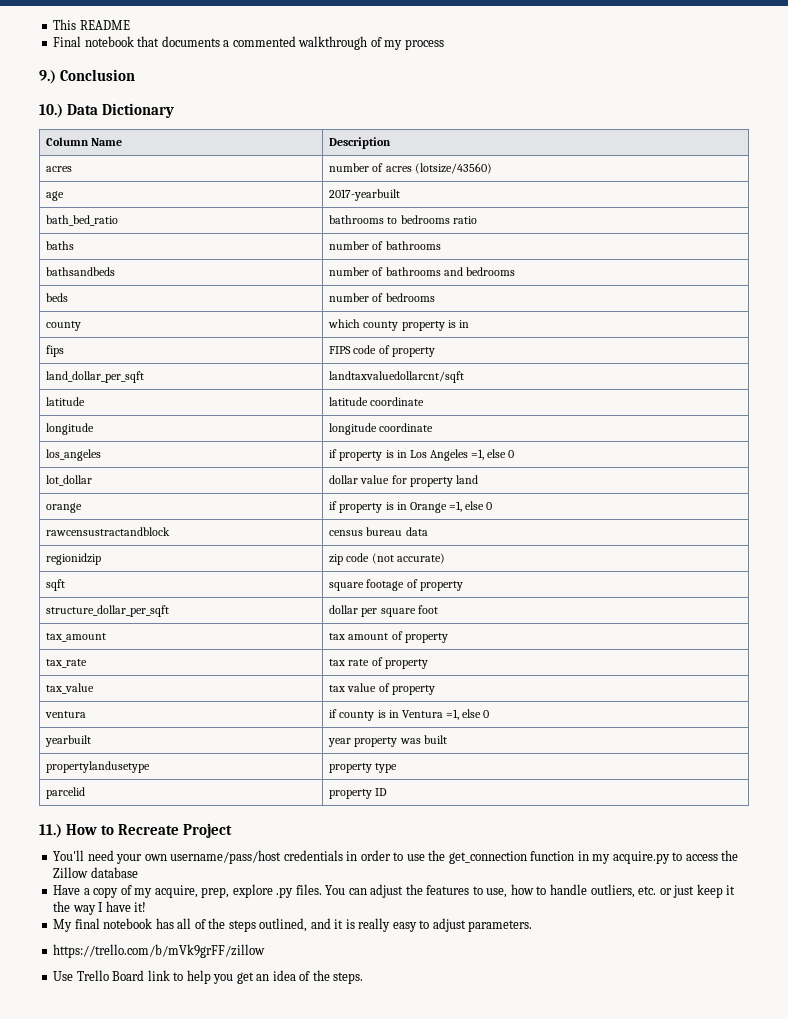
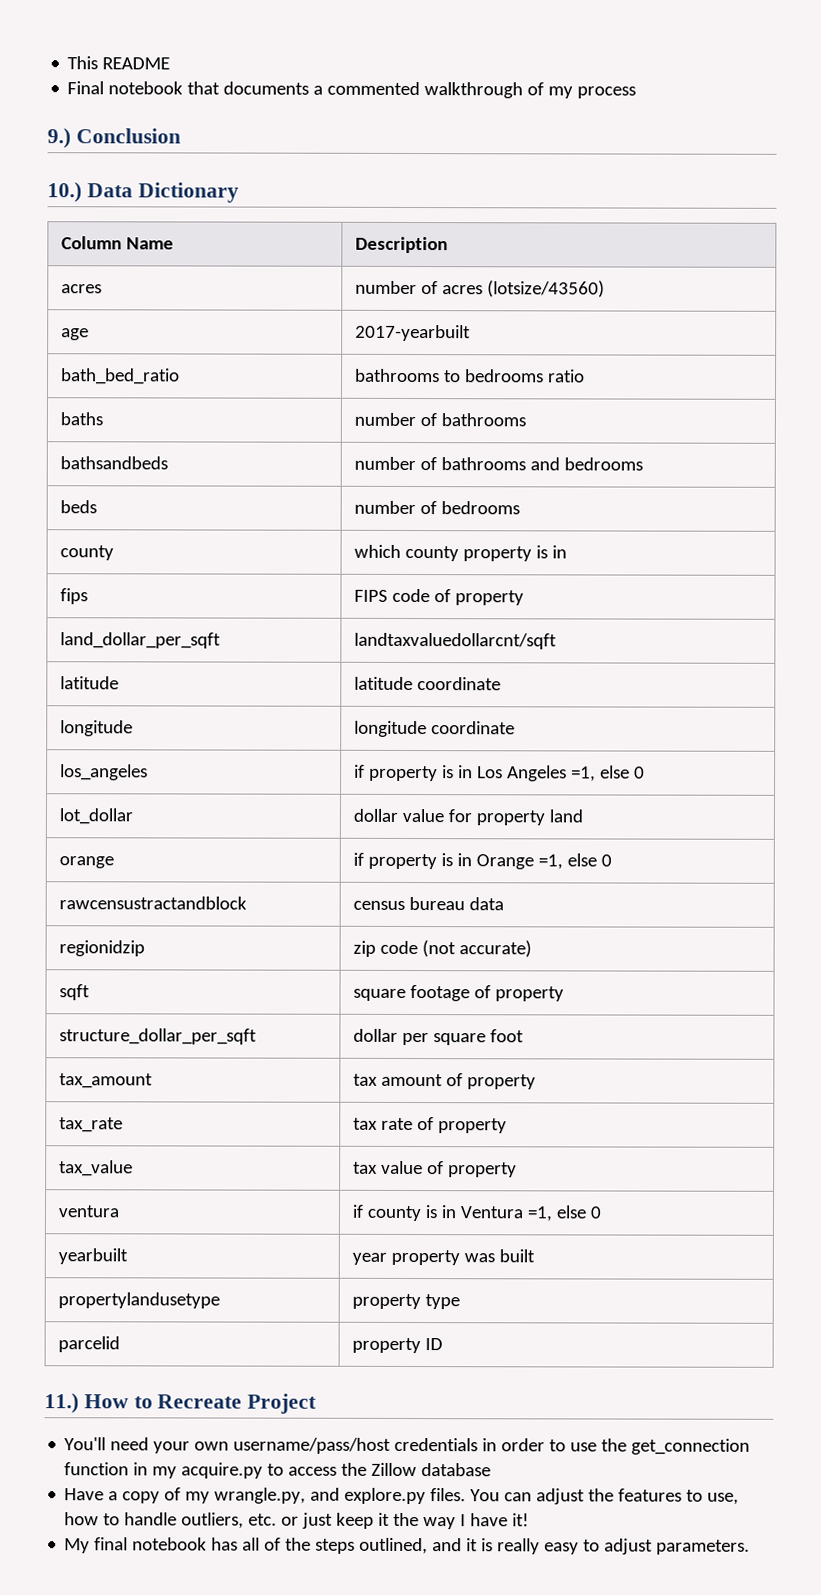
[154,884,294,898] acquire, prep, explore .py -> [214,1487,427,1505] wrangle.py, and explore.py
[53,944,266,958] [53,970,364,984] // https://trello.com/b/mVk9grFF/zillow // Use Trello Board link to help you get an idea of the steps. -> (751, 1547) none

